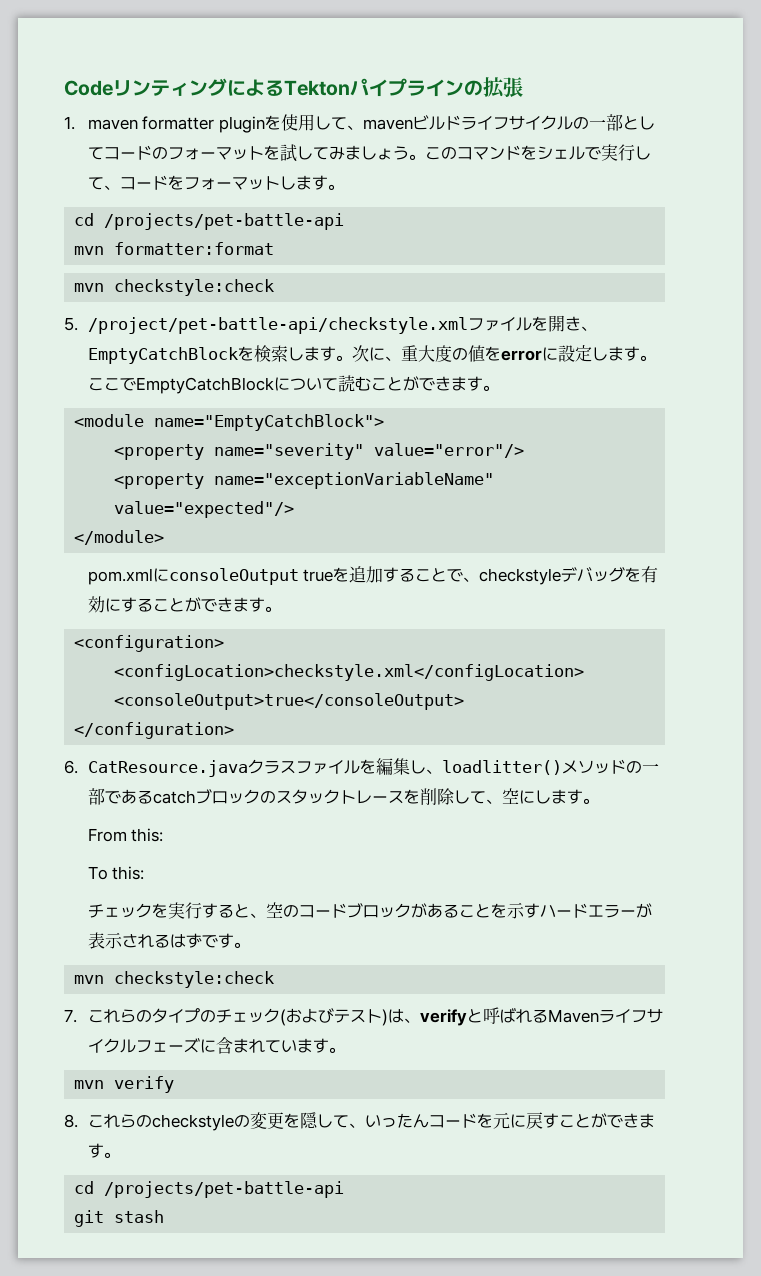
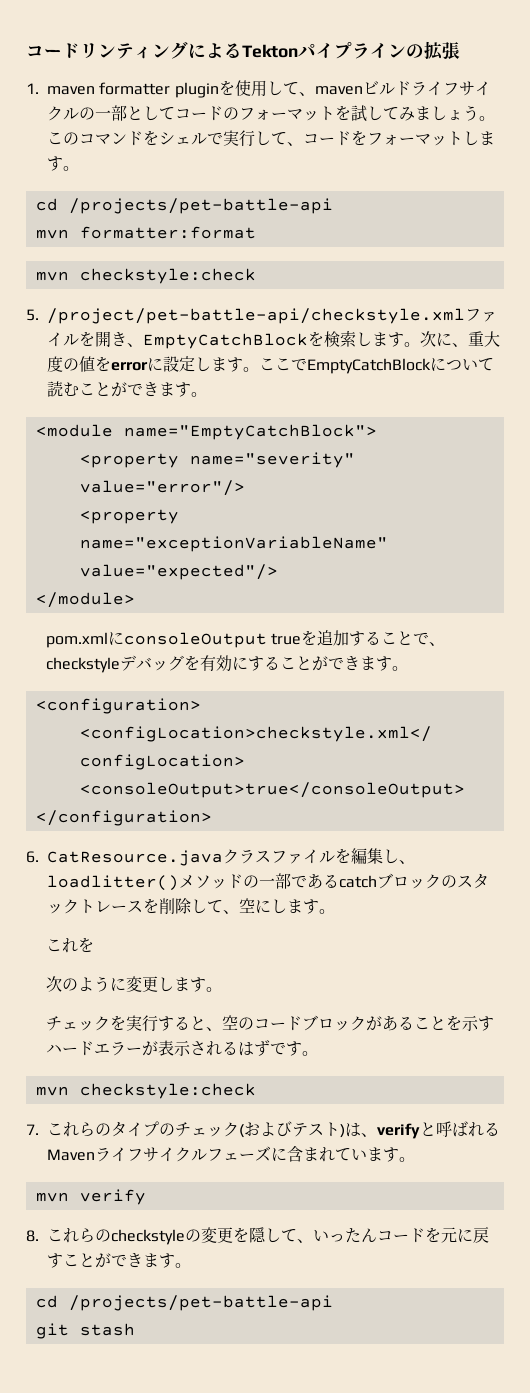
[64,80,113,96] Code -> [26,43,80,58] コード
[87,828,164,842] [87,866,145,880] From this: // To this: -> [45,937,94,953] [45,976,222,992] これを // 次のように変更します。

